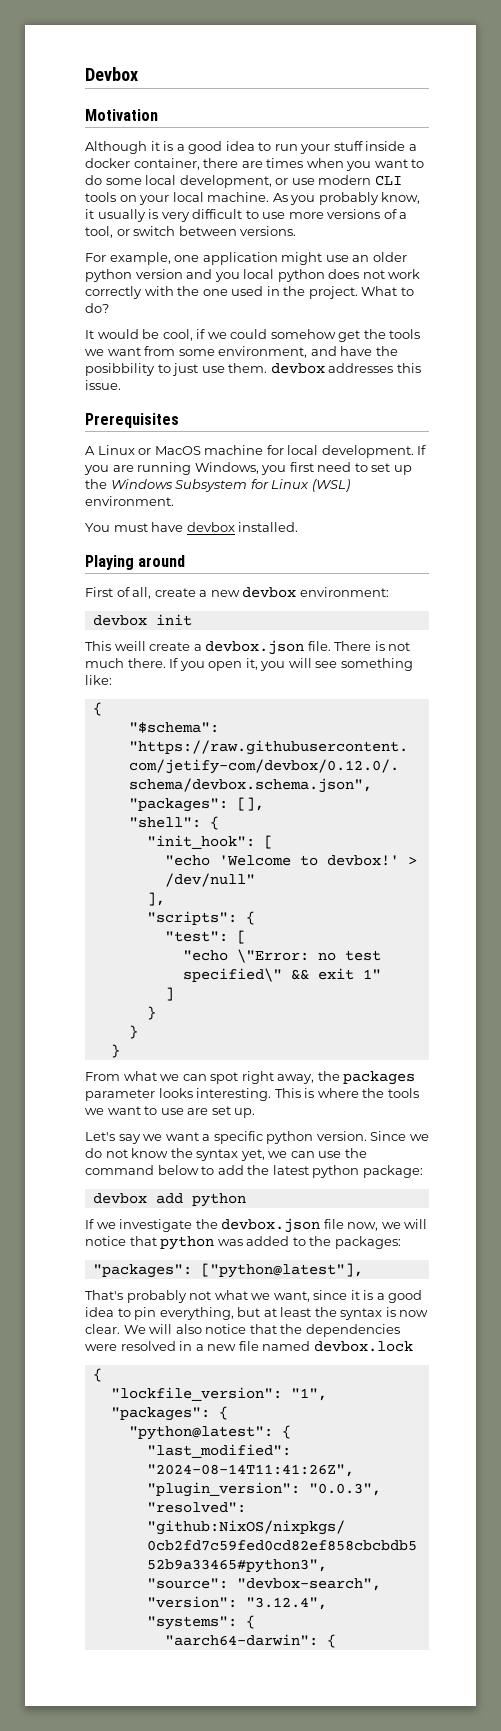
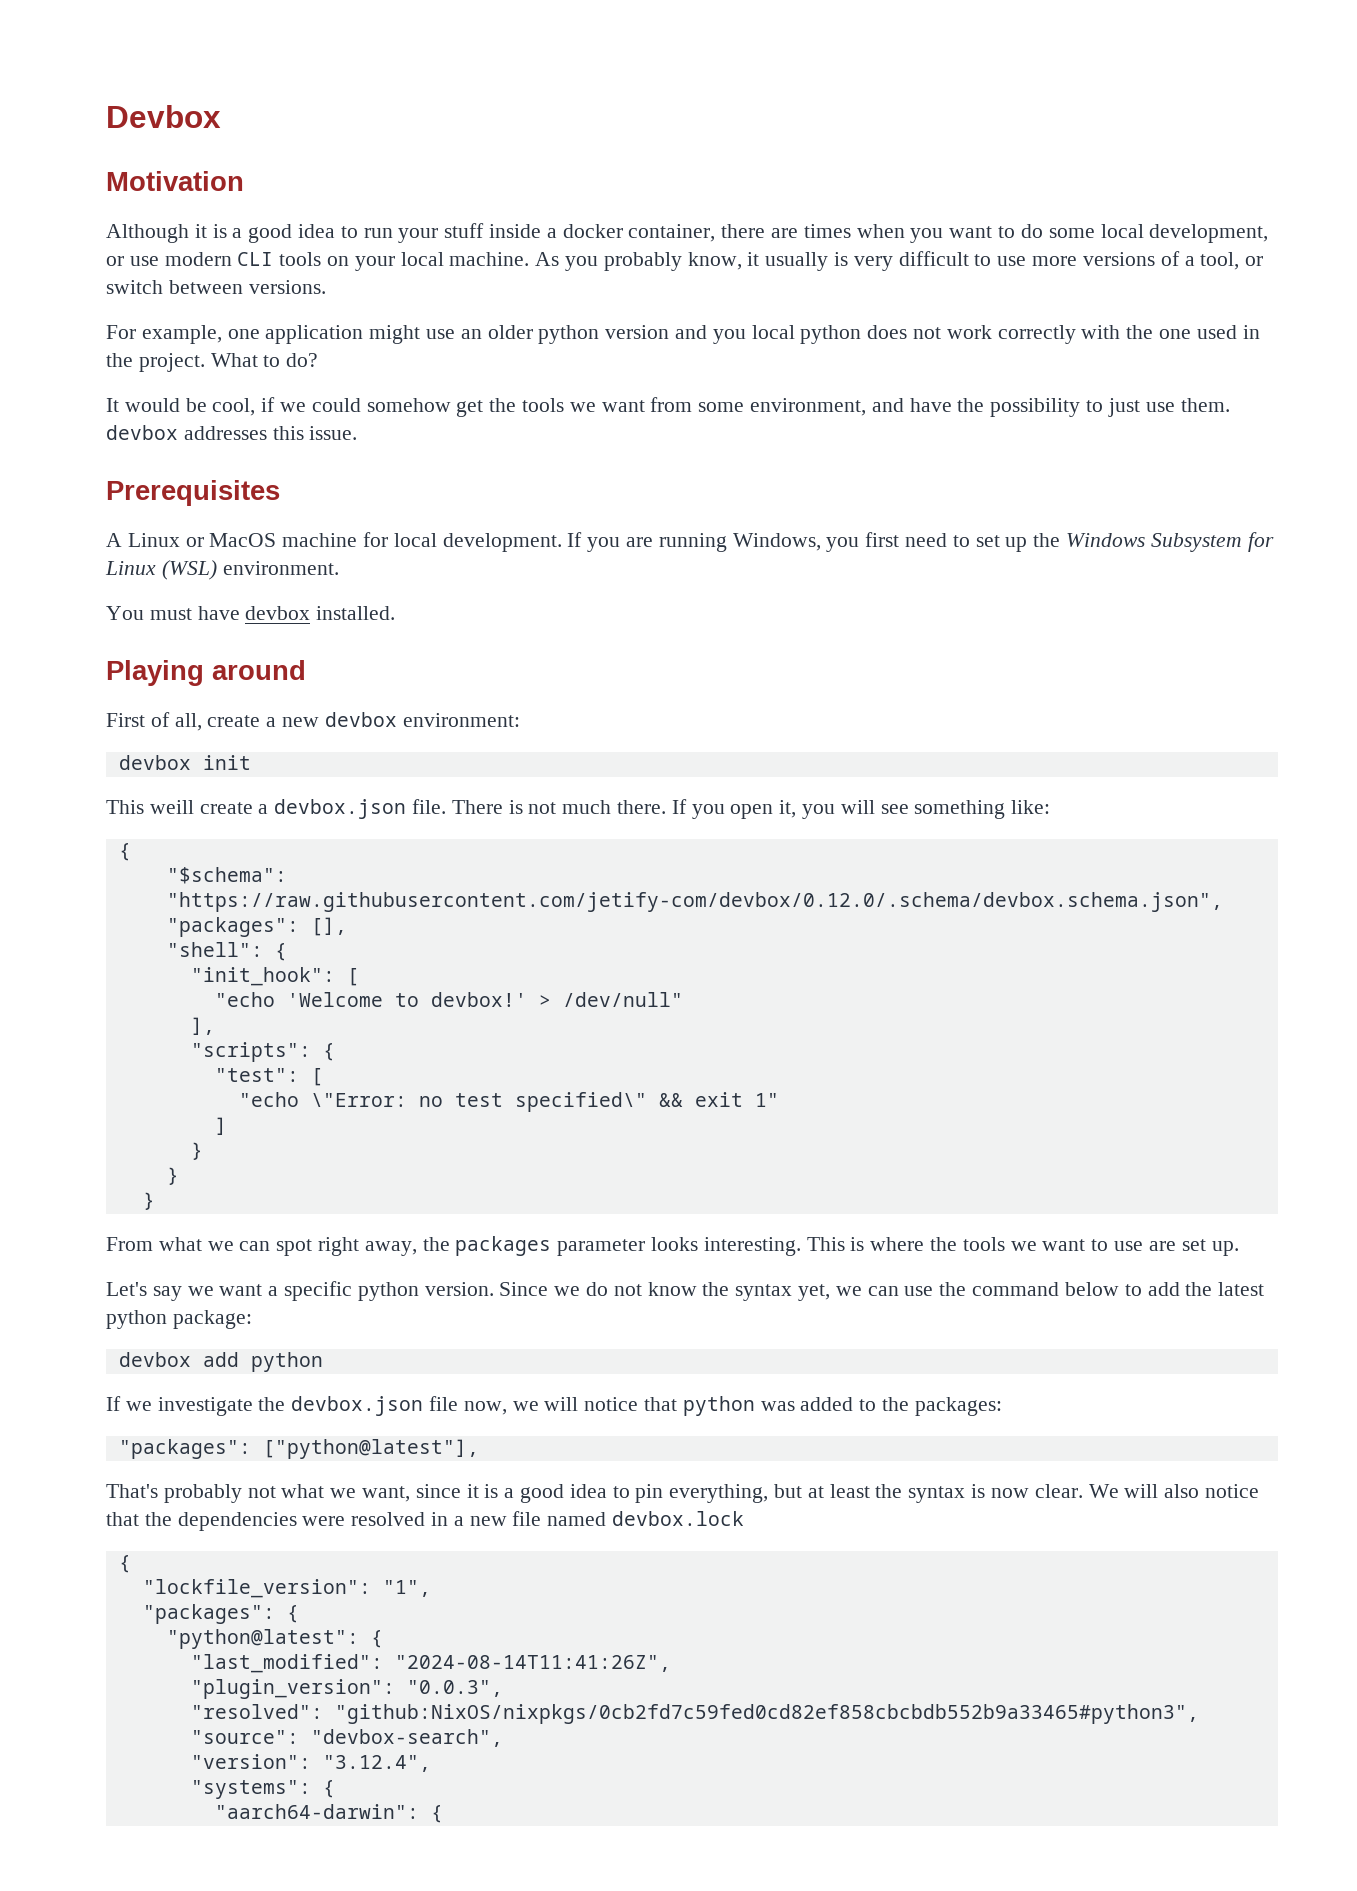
[85,363,155,376] posibbility -> [990,398,1081,417] possibility

